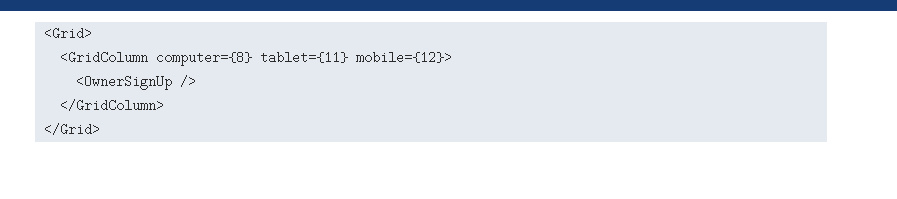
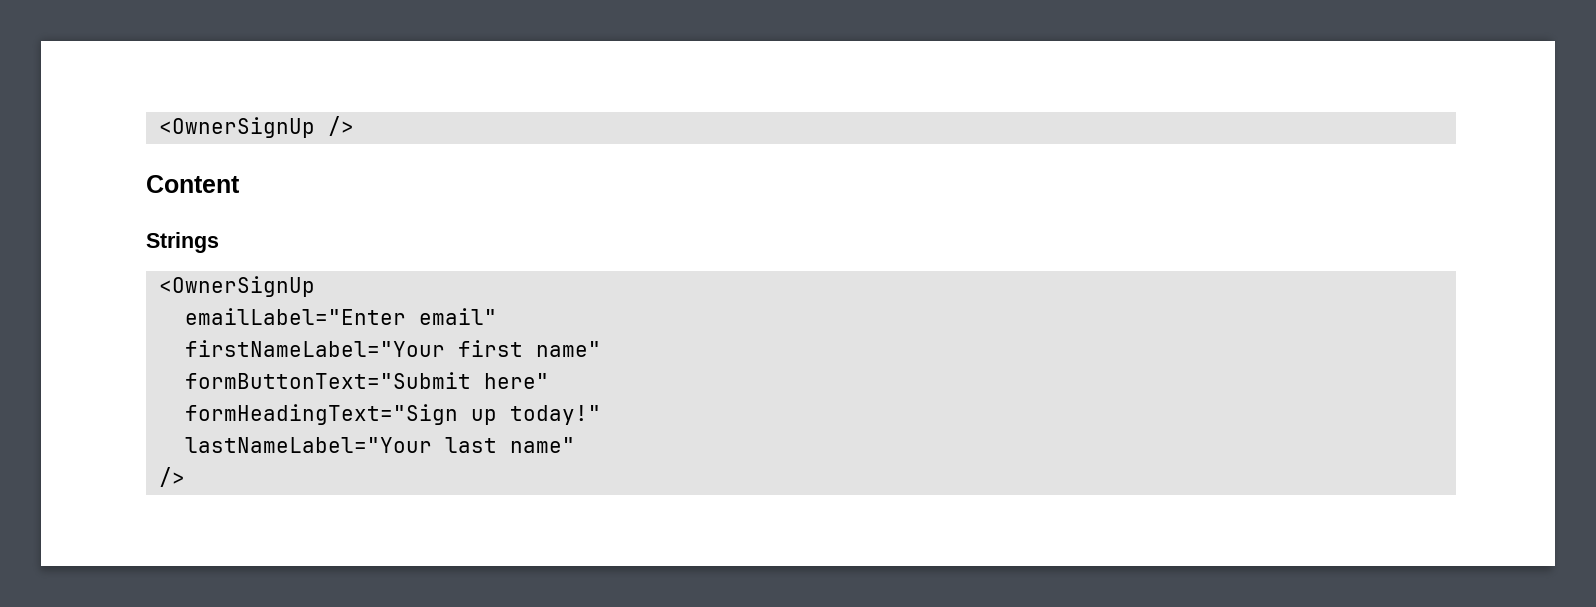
[43,27,92,40] [59,51,452,66] [75,75,196,90] [59,99,164,112] [43,123,100,136] <Grid> // <GridColumn computer={8} tablet={11} mobile={12}> // <OwnerSignUp /> // </GridColumn> // </Grid> -> [159,116,355,138] [146,175,240,193] [146,232,219,253] [159,276,316,297] [185,308,498,325] [185,340,602,357] [185,372,550,389] [185,404,602,425] [185,437,576,453] [159,467,186,487] <OwnerSignUp /> // Content // Strings // <OwnerSignUp // emailLabel="Enter email" // firstNameLabel="Your first name" // formButtonText="Submit here" // formHeadingText="Sign up today!" // lastNameLabel="Your last name" // />

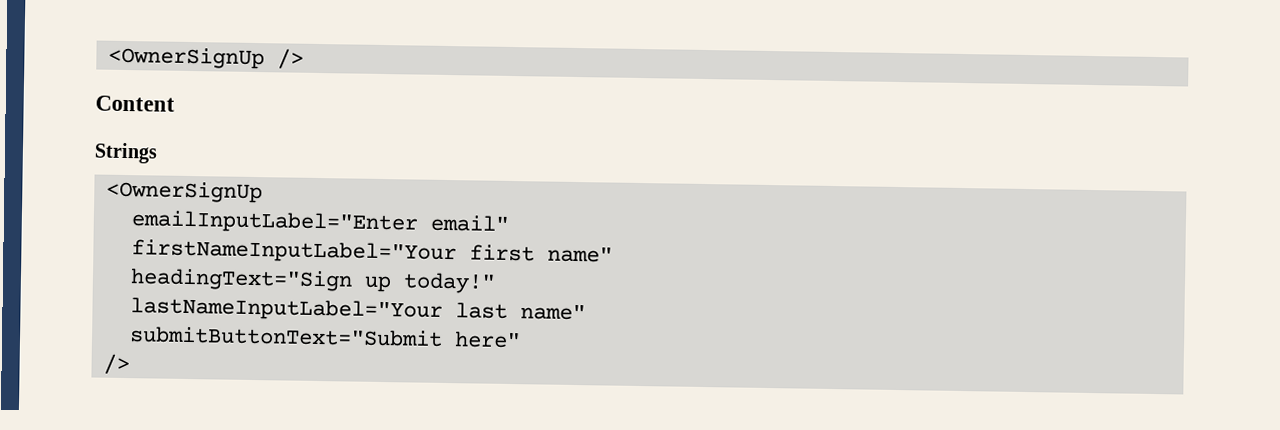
[185,308,407,325] emailLabel="Enter -> [131,210,418,235] emailInputLabel="Enter
[185,340,446,357] firstNameLabel="Your -> [131,239,457,265] firstNameInputLabel="Your
[185,372,550,389] [185,404,459,425] formButtonText="Submit here" // formHeadingText="Sign -> [130,268,353,292] headingText="Sign
[185,437,433,453] lastNameLabel="Your -> [130,297,443,322] lastNameInputLabel="Your
(576, 445) none -> [129,326,521,349] // submitButtonText="Submit here"

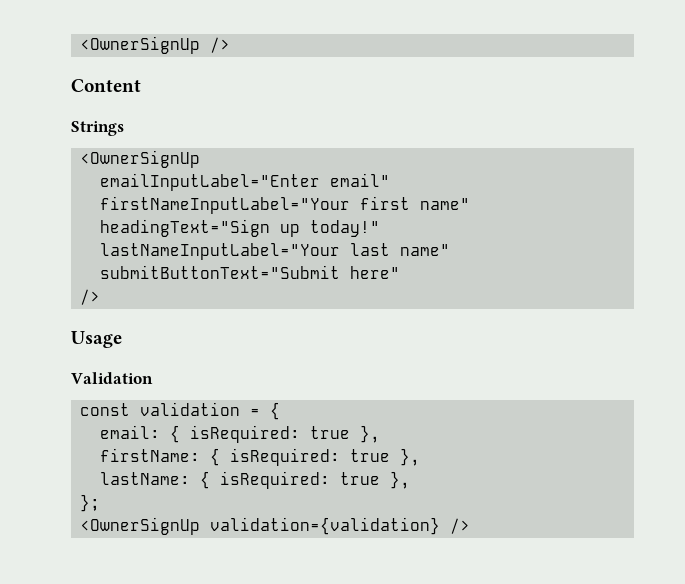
(130, 364) none -> [71,331,122,348] [71,372,153,384] [80,402,280,420] [100,425,380,443] [100,448,420,466] [100,471,410,489] [80,494,100,512] [80,517,470,535] // Usage // Validation // const validation = { // email: { isRequired: true }, // firstName: { isRequired: true }, // lastName: { isRequired: true }, // }; // <OwnerSignUp validation={validation} />

